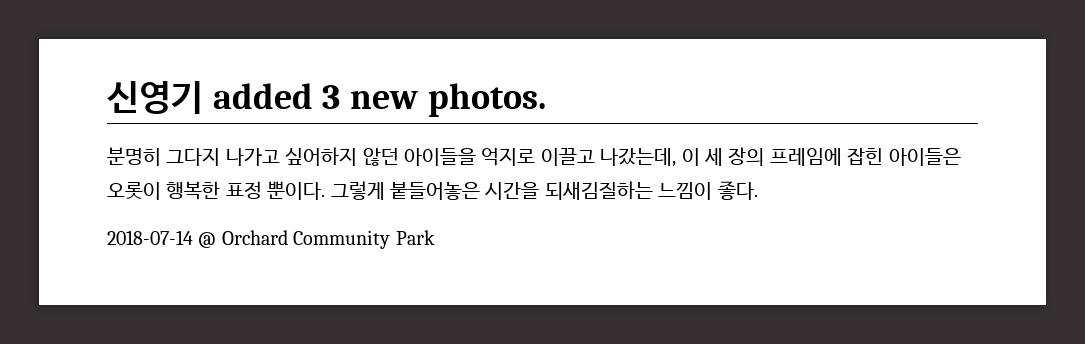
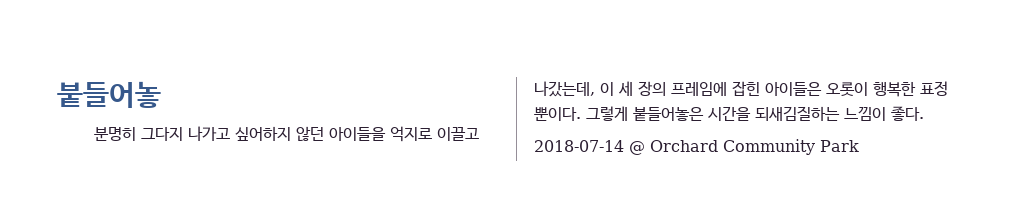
[107,81,546,117] 신영기 added 3 new photos. -> [57,81,161,108] 붙들어놓

